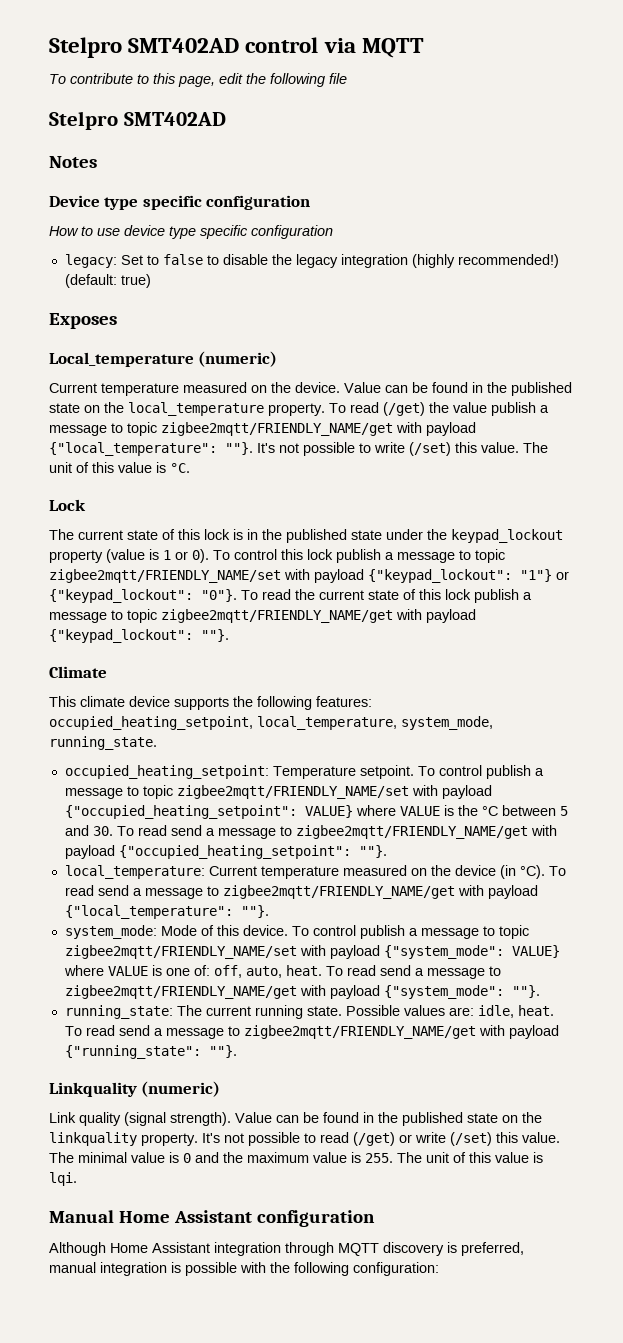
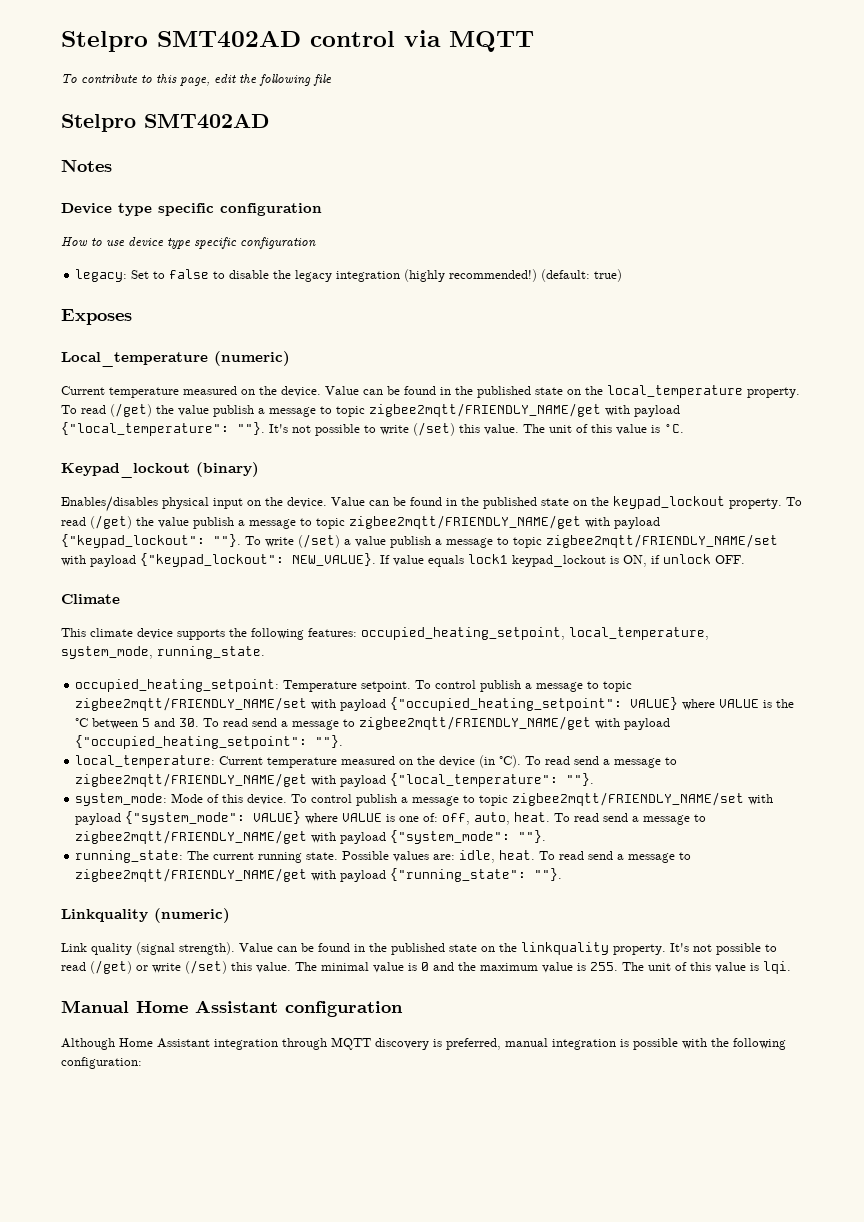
[49,499,86,511] [49,529,423,543] Lock // The current state of this lock is in the published state under -> [61,462,259,478] [61,496,587,512] Keypad_lockout (binary) // Enables/disables physical input on the device. Value can be found in the published state on
[49,549,505,563] [49,569,569,583] [49,589,471,603] property (value is 1 or 0). To control this lock publish a message to topic zigbee2mqtt/FRIENDLY_NAME/set with payload {"keypad_lockout": "1"} or {"keypad_lockout": "0"}. To read the current state of this lock -> [729,497,802,509] [61,515,189,529] property. To read (/get) the value
(229, 635) none -> [245,534,778,548] [61,553,745,567] To write (/set) a value publish a message to topic zigbee2mqtt/FRIENDLY_NAME/set with payload {"keypad_lockout": NEW_VALUE}. If value equals lock1 keypad_lockout is ON, if unlock OFF.

